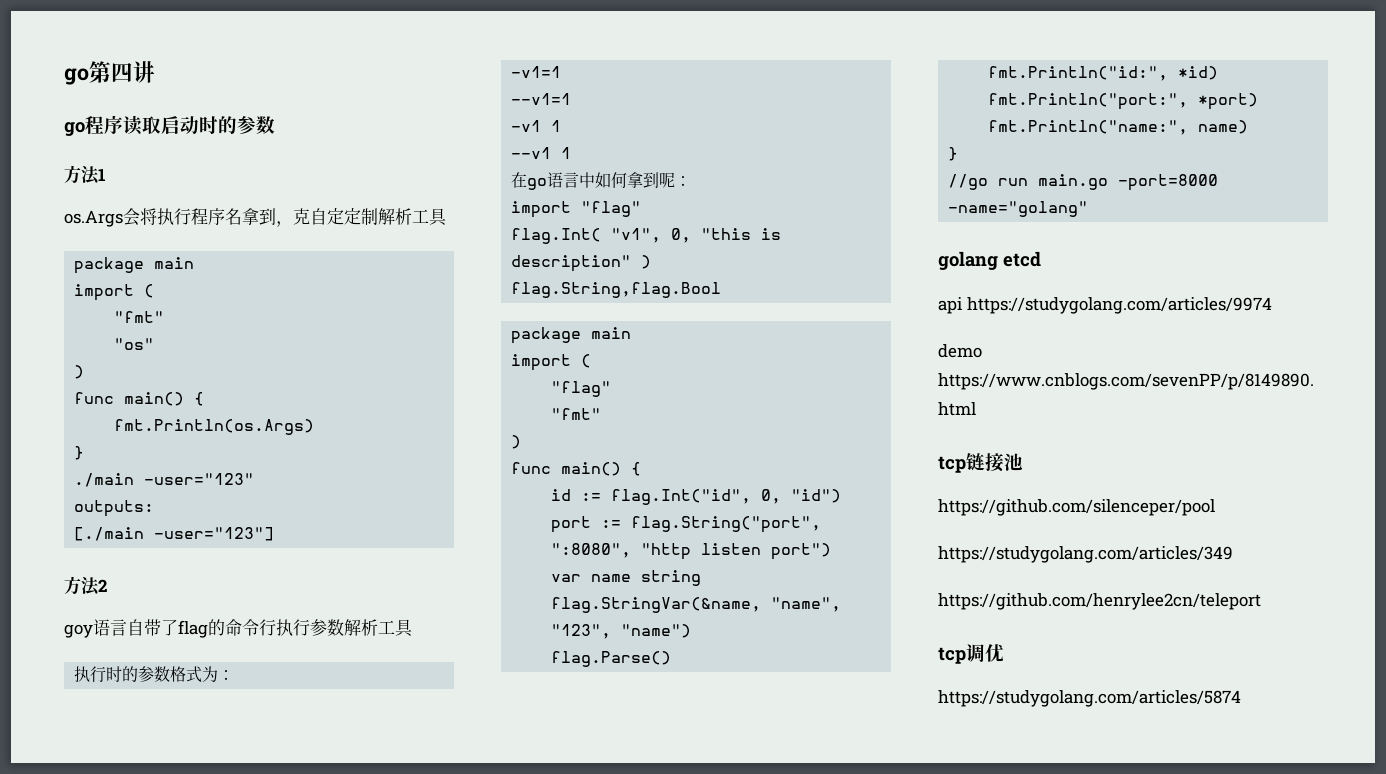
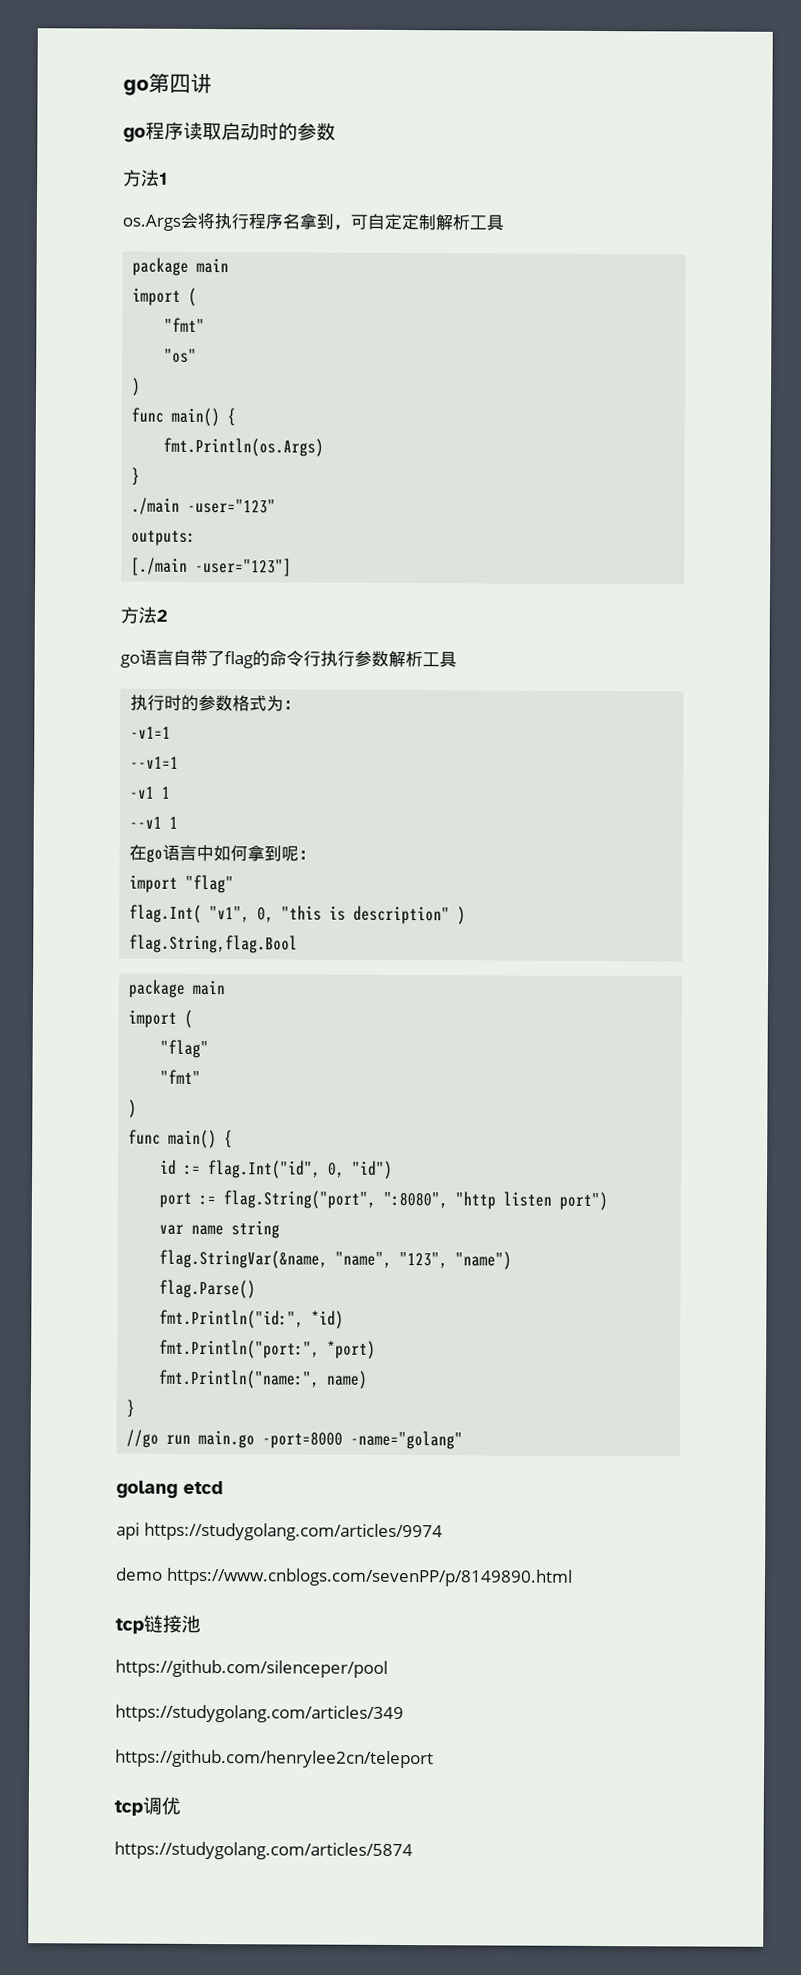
[293,208,310,225] 克 -> [350,214,368,230] 可
[64,624,93,638] goy -> [120,654,140,668] go

